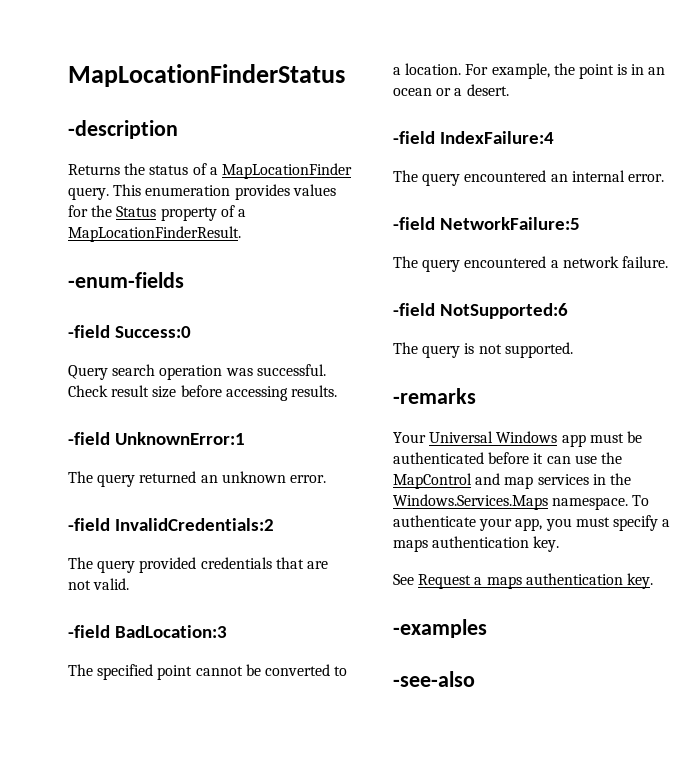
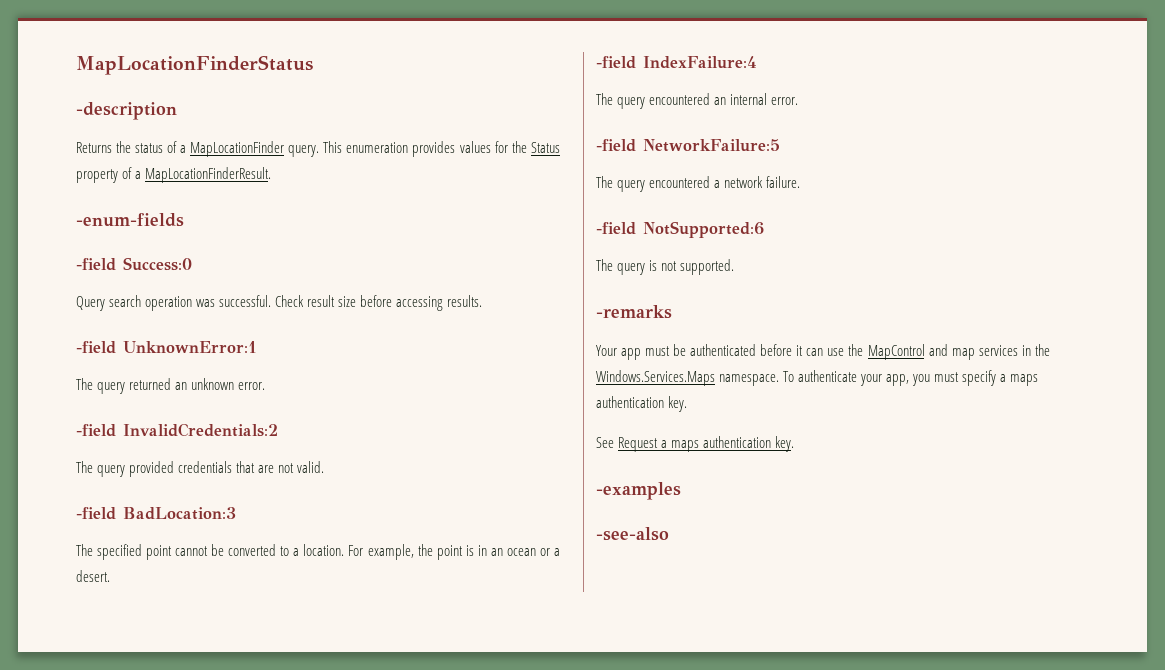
[429,431,558,443] Universal Windows -> (617, 350) none

